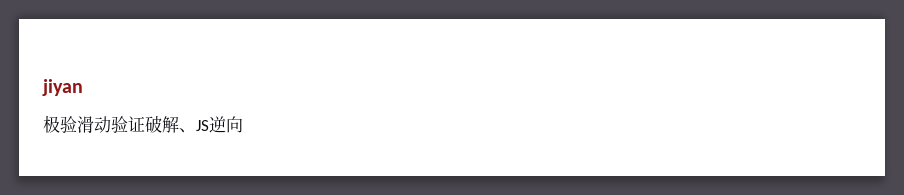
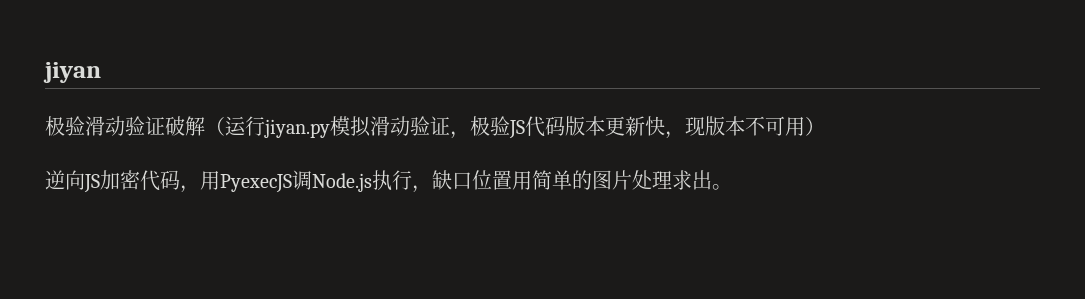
[179,116,243,133] 、JS逆向 -> [205,116,825,139] [45,170,732,193] （运行jiyan.py模拟滑动验证，极验JS代码版本更新快，现版本不可用） // 逆向JS加密代码，用PyexecJS调Node.js执行，缺口位置用简单的图片处理求出。

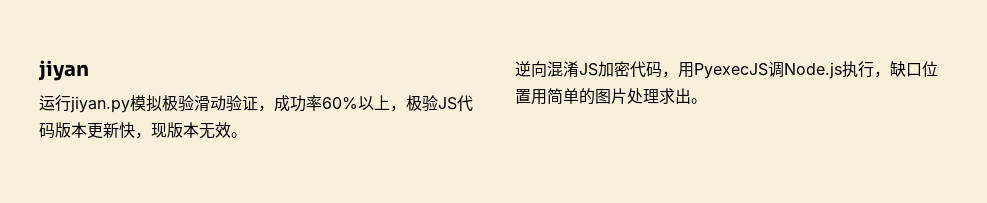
[45,116,450,138] 极验滑动验证破解（运行jiyan.py模拟滑动验证 -> [39,95,390,113] 运行jiyan.py模拟极验滑动验证，成功率60%以上
[745,116,825,136] 不可用） -> [199,122,247,139] 无效。
(85, 180) none -> [547,61,579,77] 混淆

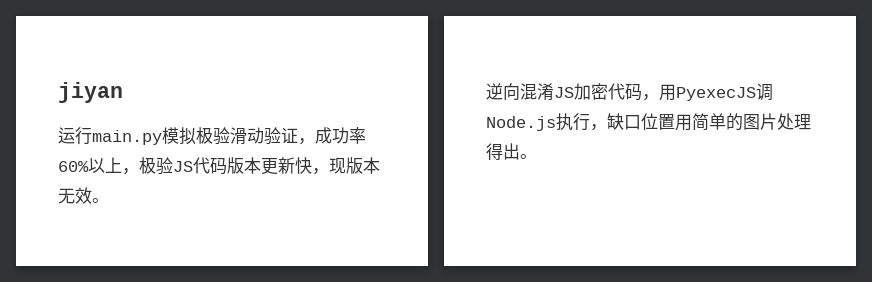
[70,96,130,113] jiyan.py -> [92,130,162,145] main.py
[659,88,675,104] 求 -> [486,143,503,160] 得

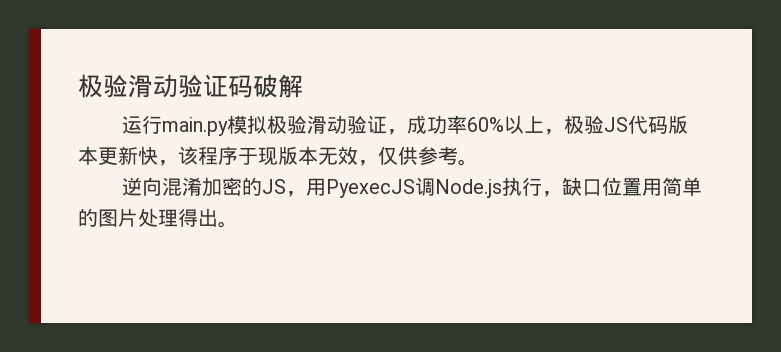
[58,82,123,103] jiyan -> [78,74,303,98] 极验滑动验证码破解
(329, 171) none -> [178,146,258,165] 该程序于
(92, 195) none -> [358,146,458,166] ，仅供参考
[554,83,642,101] JS加密代码 -> [202,177,287,197] 加密的JS

